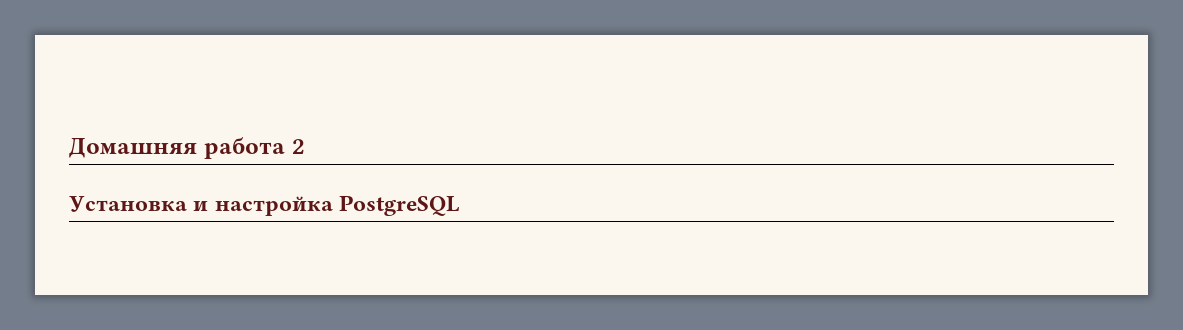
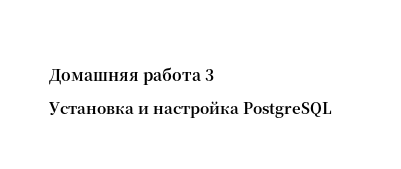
[291,139,305,154] 2 -> [205,69,215,81] 3

